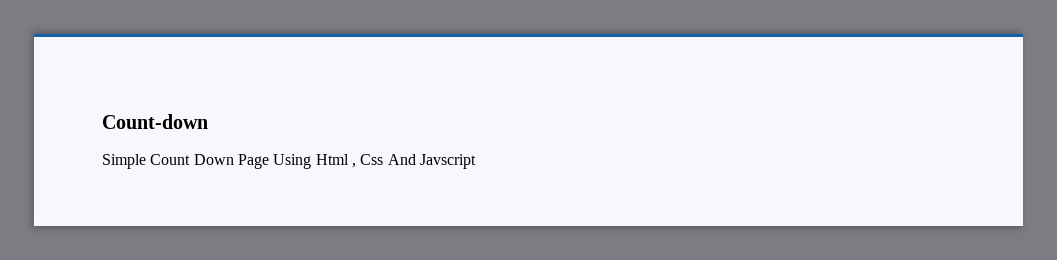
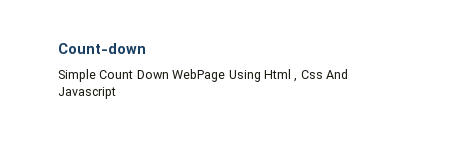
[237,154,269,169] Page -> [172,69,226,82] WebPage
[419,154,476,169] Javscript -> [58,87,116,99] Javascript

